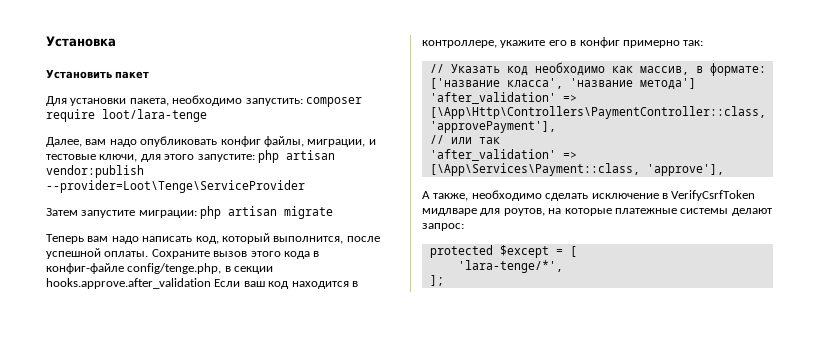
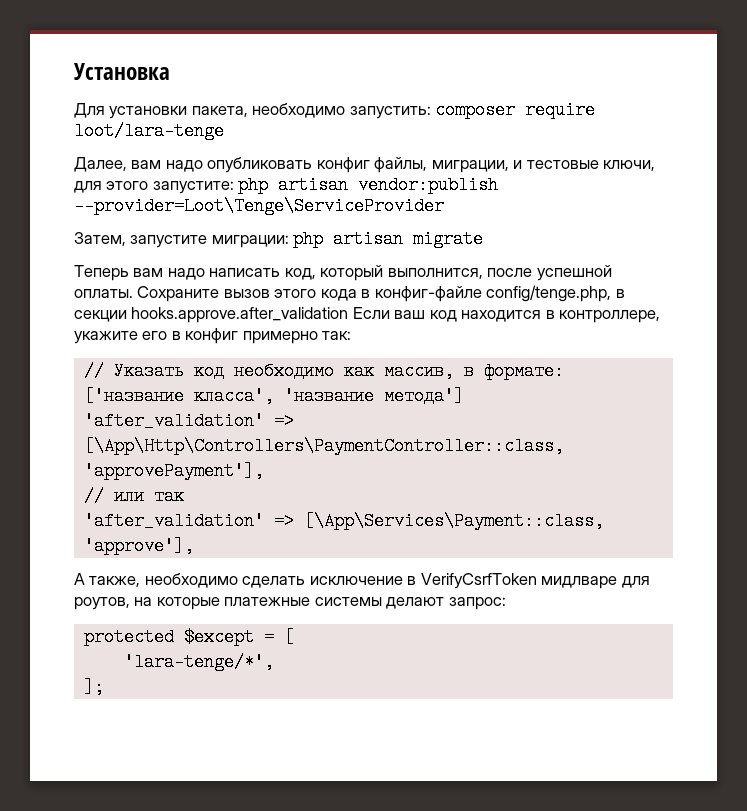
[46,69,149,79] // Установить пакет -> (170, 71) none
[46,208,78,216] Затем -> [74,232,126,246] Затем,

